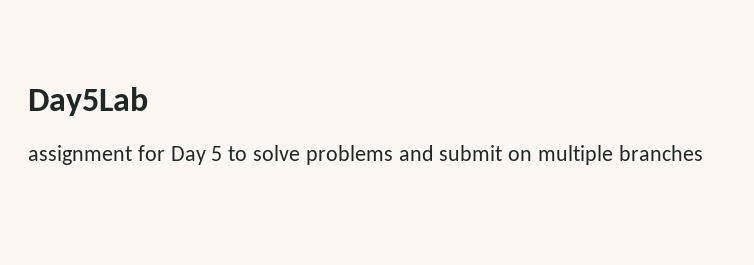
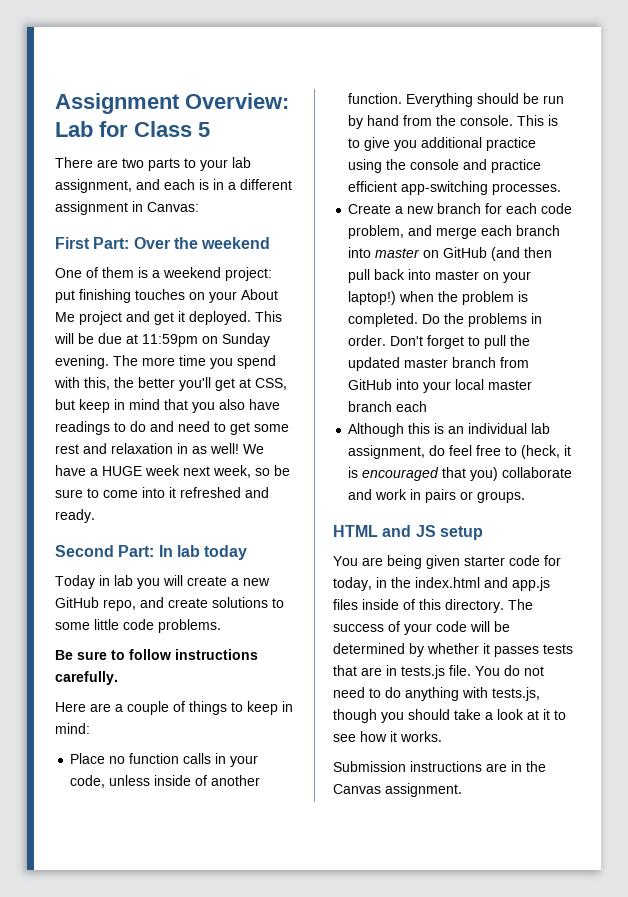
[28,87,148,116] [28,145,703,165] Day5Lab // assignment for Day 5 to solve problems and submit on multiple branches -> [55,93,289,114] [55,121,210,137] [55,157,251,171] [55,179,292,193] [55,201,199,215] [55,237,271,249] [55,267,272,281] [55,289,278,303] [55,311,282,325] [54,333,270,347] [55,355,276,369] [54,377,287,391] [55,399,280,413] [55,421,289,435] [55,443,264,454] [55,465,290,478] [55,487,269,498] [55,509,95,523] [55,545,248,560] [55,575,270,589] [55,597,284,611] [55,619,221,633] [55,649,258,660] [55,671,118,685] [55,701,293,715] [55,723,90,734] [70,753,259,767] [70,775,261,788] [348,93,565,107] [348,115,559,129] [348,137,537,151] [348,159,542,173] [348,181,562,195] [348,203,573,214] [348,225,561,239] [348,247,553,261] [348,269,532,283] [348,291,529,305] [348,313,543,327] [348,335,531,349] [348,357,530,371] [348,379,533,393] [348,401,428,412] [348,423,551,437] [348,445,572,459] [348,467,573,481] [348,489,526,503] [333,525,483,540] [333,555,561,569] [333,577,550,591] [333,599,533,613] [333,621,510,635] [333,643,573,657] [333,665,544,679] [333,687,540,701] [333,709,566,723] [333,731,442,742] [333,761,546,772] [333,783,462,797] Assignment Overview: Lab for Class 5 // There are two parts to your lab assignment, and each is in a different assignment in Canvas: // First Part: Over the weekend // One of them is a weekend project: put finishing touches on your About Me project and get it deployed. This will be due at 11:59pm on Sunday evening. The more time you spend with this, the better you'll get at CSS, but keep in mind that you also have readings to do and need to get some rest and relaxation in as well! We have a HUGE week next week, so be sure to come into it refreshed and ready. // Second Part: In lab today // Today in lab you will create a new GitHub repo, and create solutions to some little code problems. // Be sure to follow instructions carefully. // Here are a couple of things to keep in mind: // Place no function calls in your code, unless inside of another function. Everything should be run by hand from the console. This is to give you additional practice using the console and practice efficient app-switching processes. // Create a new branch for each code problem, and merge each branch into master on GitHub (and then pull back into master on your laptop!) when the problem is completed. Do the problems in order. Don't forget to pull the updated master branch from GitHub into your local master branch each // Although this is an individual lab assignment, do feel free to (heck, it is encouraged that you) collaborate and work in pairs or groups. // HTML and JS setup // You are being given starter code for today, in the index.html and app.js files inside of this directory. The success of your code will be determined by whether it passes tests that are in tests.js file. You do not need to do anything with tests.js, though you should take a look at it to see how it works. // Submission instructions are in the Canvas assignment.

